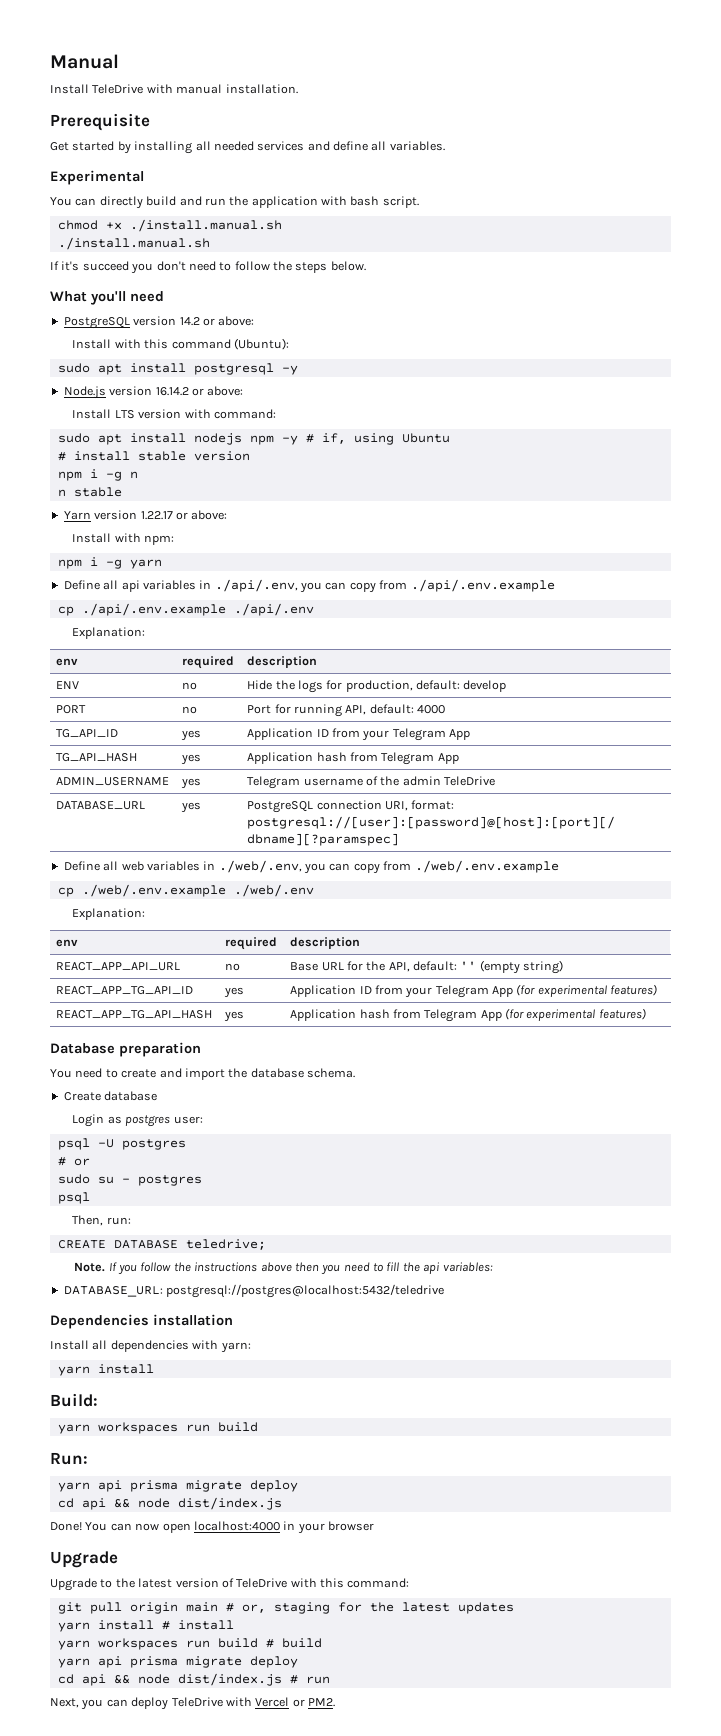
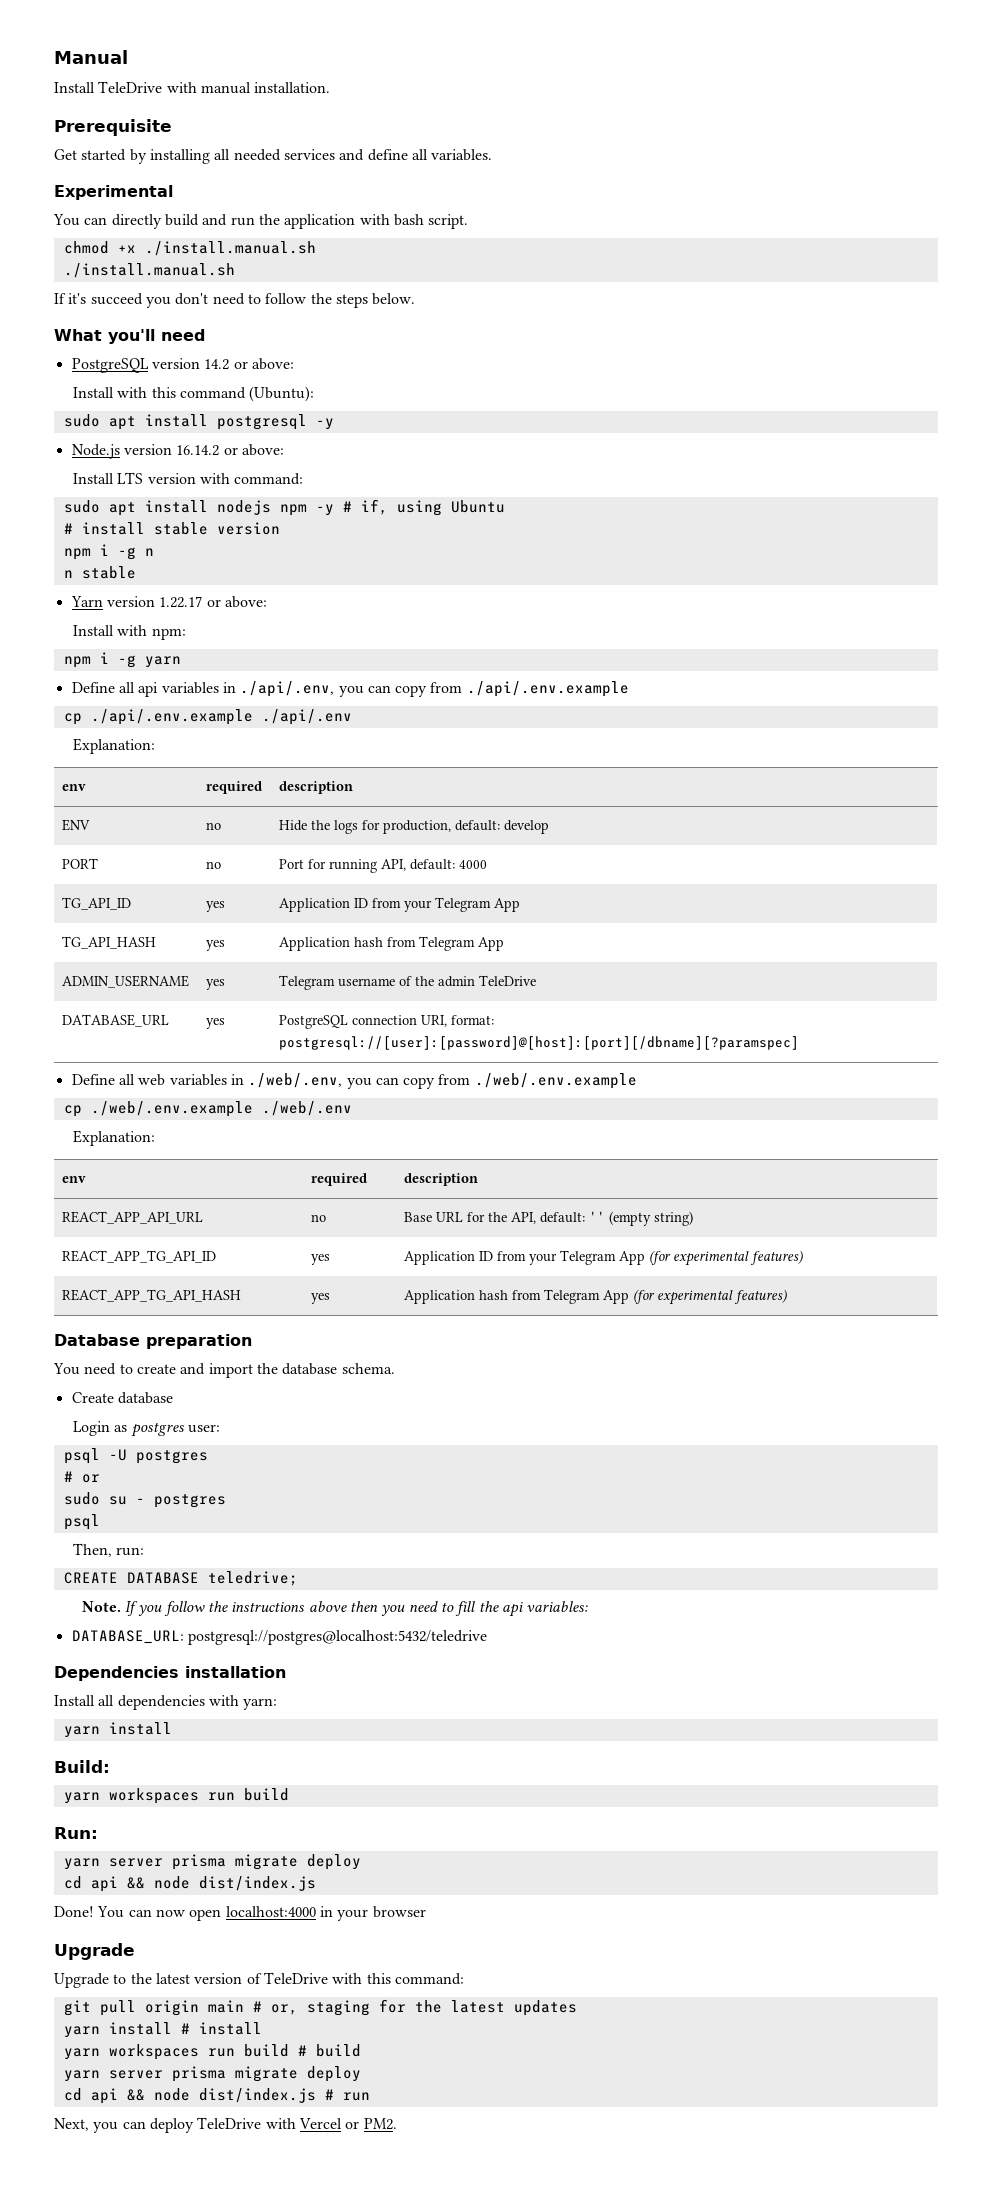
[97,1480,122,1492] api -> [108,1858,163,1867] server
[97,1656,122,1668] api -> [108,2070,163,2079] server

